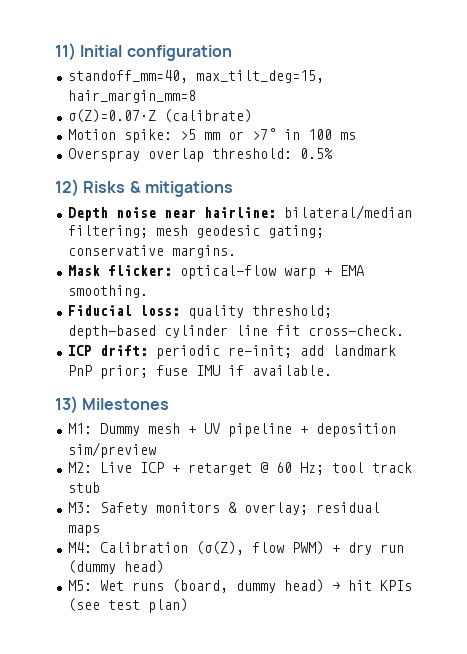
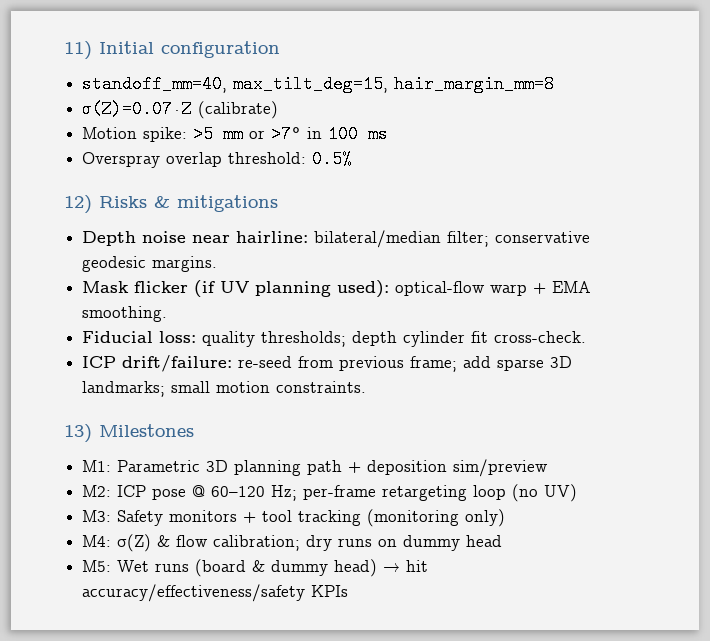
[67,225,324,238] [67,245,236,258] [67,265,172,276] filtering; mesh geodesic gating; conservative margins. // Mask flicker: -> [447,231,591,247] [82,256,218,272] [82,280,390,298] filter; conservative geodesic margins. // Mask flicker (if UV planning used):
[251,305,332,318] [67,325,268,339] threshold; depth-based cylinder line -> [261,331,466,347] thresholds; depth cylinder
[99,345,396,359] [67,365,332,379] [55,396,170,414] [67,423,396,437] [67,442,156,458] [67,462,412,475] [67,482,100,493] [67,502,380,515] [67,525,100,536] [67,541,404,555] [67,560,164,574] drift: periodic re-init; add landmark PnP prior; fuse IMU if available. // 13) Milestones // M1: Dummy mesh + UV pipeline + deposition sim/preview // M2: Live ICP + retarget @ 60 Hz; tool track stub // M3: Safety monitors & overlay; residual maps // M4: Calibration (σ(Z), flow PWM) + dry run (dummy head) -> [122,355,573,372] [82,381,367,397] [64,424,194,443] [82,459,549,477] [82,484,578,502] [82,509,506,527] [82,534,503,552] drift/failure: re-seed from previous frame; add sparse 3D landmarks; small motion constraints. // 13) Milestones // M1: Parametric 3D planning path + deposition sim/preview // M2: ICP pose @ 60–120 Hz; per-frame retargeting loop (no UV) // M3: Safety monitors + tool tracking (monitoring only) // M4: σ(Z) & flow calibration; dry runs on dummy head
[171,579,228,593] (board, -> [195,559,266,577] (board &
[379,580,412,591] [67,598,188,613] KPIs (see test plan) -> [82,584,349,602] accuracy/effectiveness/safety KPIs

